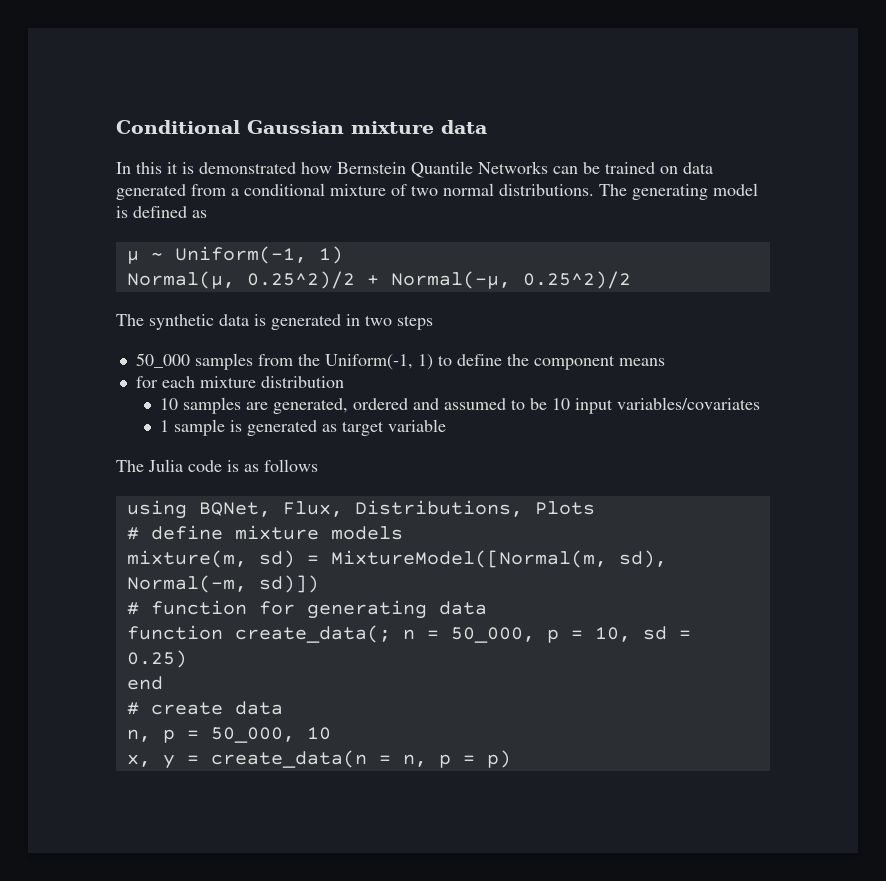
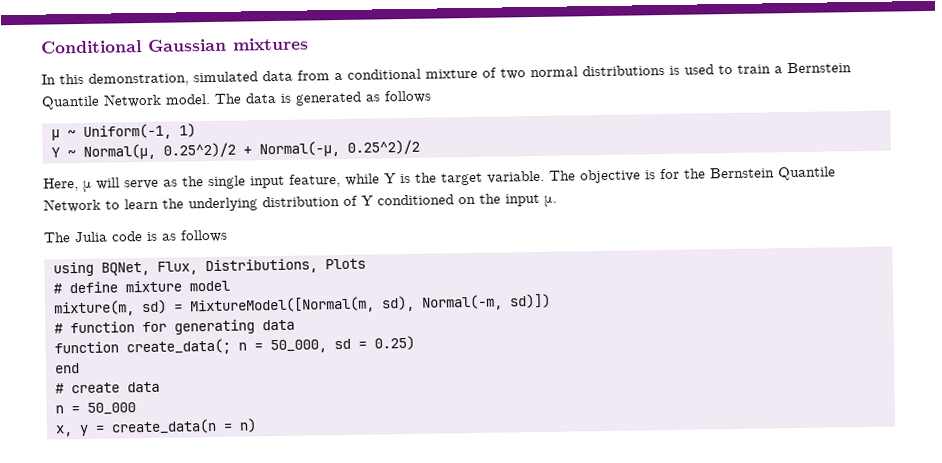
[351,120,487,134] mixture data -> [233,37,309,51] mixtures
[167,161,713,178] [116,184,186,200] it is demonstrated how Bernstein Quantile Networks can be trained on data generated -> [88,70,293,87] demonstration, simulated data
[499,183,758,200] [116,206,207,218] distributions. The generating model is defined as -> [582,62,852,77] [41,90,432,110] distributions is used to train a Bernstein Quantile Network model. The data is generated as follows
(343, 255) none -> [50,147,76,158] Y ~
[116,314,433,330] [135,353,665,370] [135,376,344,388] [160,397,761,414] [160,419,447,436] The synthetic data is generated in two steps // 50_000 samples from the Uniform(-1, 1) to define the component means // for each mixture distribution // 10 samples are generated, ordered and assumed to be 10 input variables/covariates // 1 sample is generated as target variable -> [43,166,836,192] [43,193,557,213] Here, μ will serve as the single input feature, while Y is the target variable. The objective is for the Bernstein Quantile Network to learn the underlying distribution of Y conditioned on the input μ.
[330,526,403,540] models -> [188,280,230,292] model
[546,627,631,643] p = 10, -> (327, 346) none
[126,727,331,743] n, p = 50_000, 10 -> [54,402,136,415] n = 50_000
[402,750,511,768] n, p = p) -> [238,418,257,433] n)

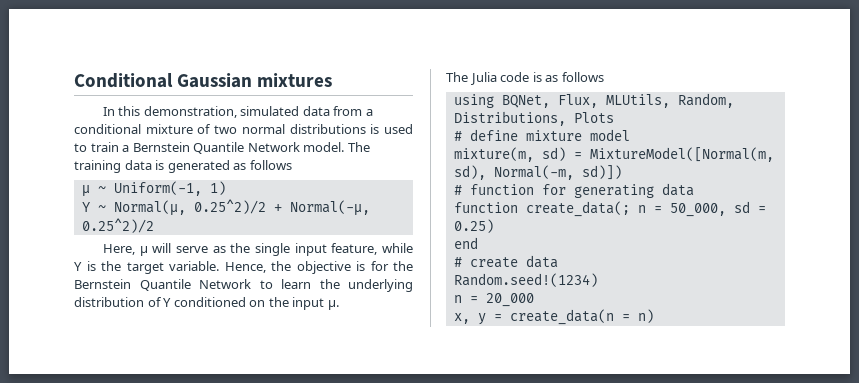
(242, 98) none -> [74,160,121,173] training
[549,170,576,181] The -> [224,261,291,273] Hence, the
(198, 268) none -> [605,93,734,108] MLUtils, Random,
[54,402,136,415] // n = 50_000 -> [453,273,598,287] [453,293,534,307] // Random.seed!(1234) // n = 20_000

